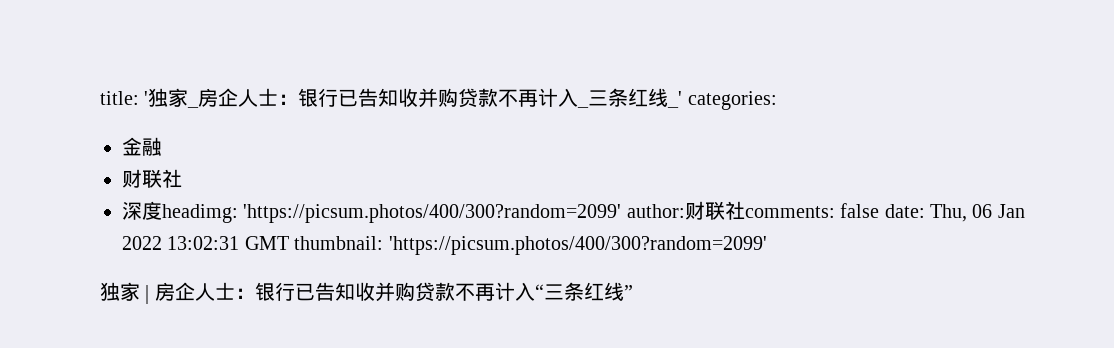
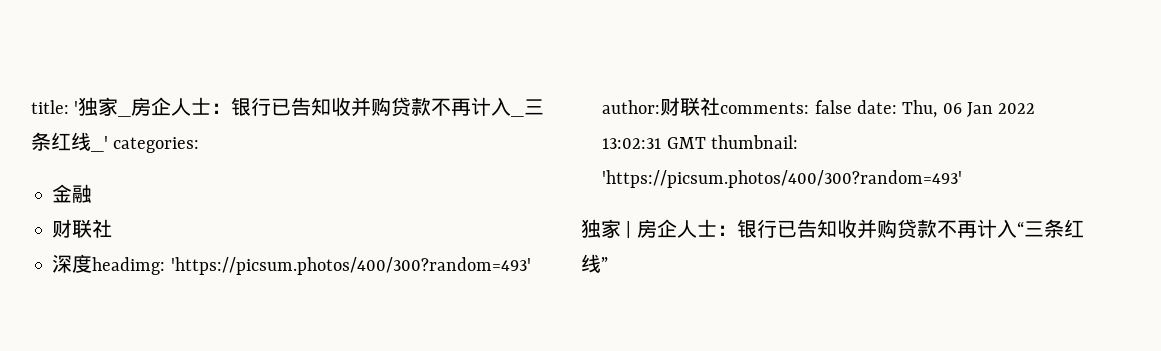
[243,204,622,223] 'https://picsum.photos/400/300?random=2099' -> [170,257,531,275] 'https://picsum.photos/400/300?random=493'
[388,236,767,255] 'https://picsum.photos/400/300?random=2099' -> [602,170,963,188] 'https://picsum.photos/400/300?random=493'

